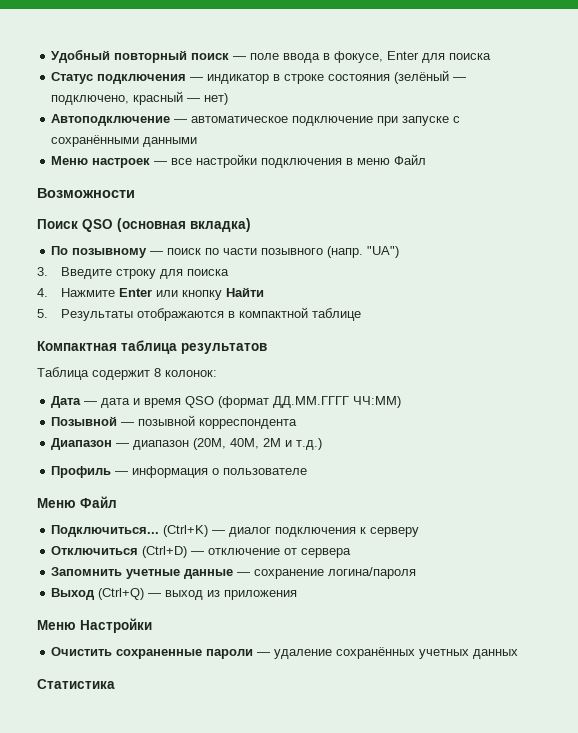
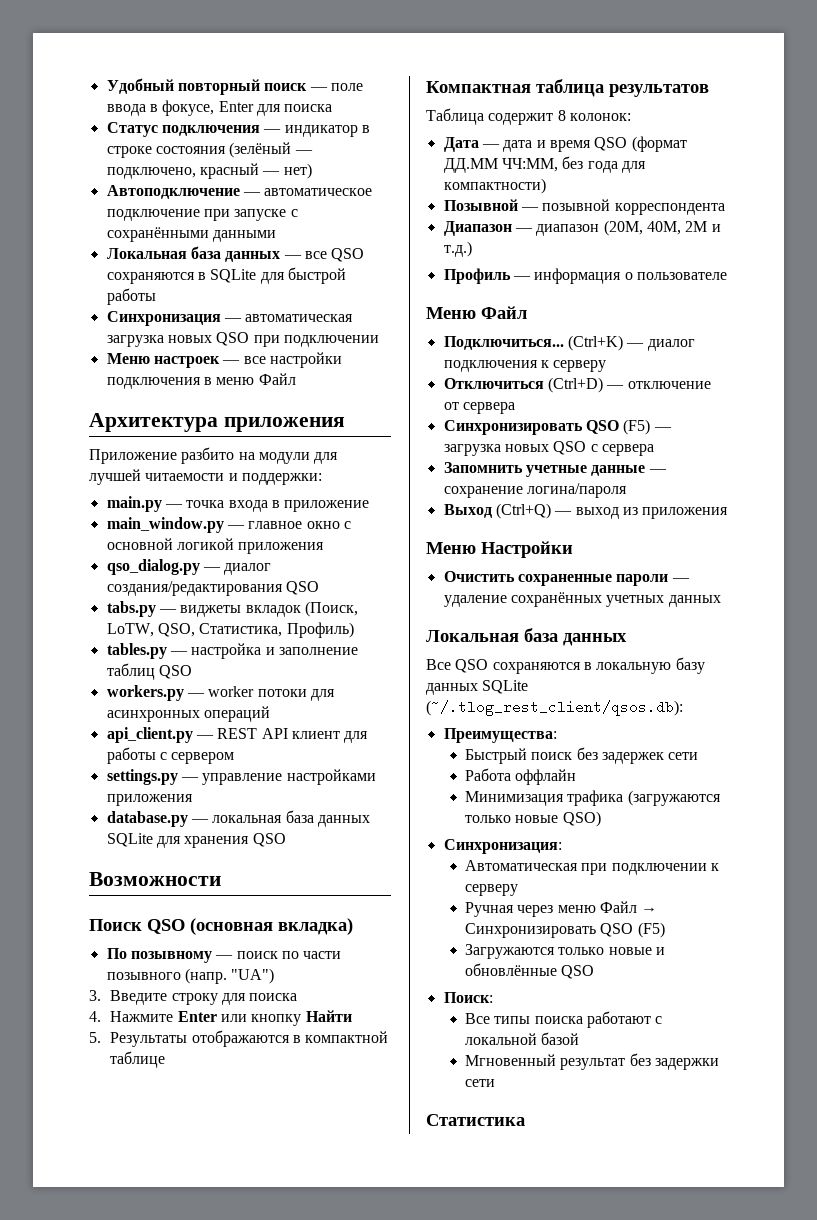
(198, 142) none -> [106,246,365,262] [106,267,346,284] [106,288,156,305] [106,311,354,326] [106,332,379,347] // Локальная база данных — все QSO сохраняются в SQLite для быстрой работы // Синхронизация — автоматическая загрузка новых QSO при подключении
(427, 159) none -> [89,413,345,432] [89,447,339,464] [89,469,322,485] [106,496,370,512] [106,517,351,533] [106,538,325,554] [106,559,272,575] [106,581,319,596] [106,601,358,617] [106,622,354,638] [106,643,358,659] [106,663,192,680] [106,685,335,701] [106,706,270,722] [106,727,369,743] [106,747,235,764] [106,769,376,785] [106,794,193,806] [106,810,370,827] [106,833,286,848] // Архитектура приложения // Приложение разбито на модули для лучшей читаемости и поддержки: // main.py — точка входа в приложение // main_window.py — главное окно с основной логикой приложения // qso_dialog.py — диалог создания/редактирования QSO // tabs.py — виджеты вкладок (Поиск, LoTW, QSO, Статистика, Профиль) // tables.py — настройка и заполнение таблиц QSO // workers.py — worker потоки для асинхронных операций // api_client.py — REST API клиент для работы с сервером // settings.py — управление настройками приложения // database.py — локальная база данных SQLite для хранения QSO
[273,396,402,408] ДД.ММ.ГГГГ ЧЧ:ММ) -> [443,156,646,173] [443,178,546,194] ДД.ММ ЧЧ:ММ, без года для компактности)
(352, 553) none -> [443,419,672,435] [443,441,654,456] // Синхронизировать QSO (F5) — загрузка новых QSO с сервера
(519, 654) none -> [426,628,627,646] [426,657,705,674] [426,680,529,695] [426,700,683,716] [443,728,557,743] [465,747,699,764] [465,768,577,785] [465,790,721,806] [465,811,601,827] [443,839,562,854] [465,860,719,875] [465,884,519,896] [465,901,658,917] [465,922,665,938] [465,944,665,959] [465,963,595,979] [443,992,493,1003] [465,1011,663,1028] [465,1032,580,1045] [465,1053,719,1070] [465,1079,496,1087] // Локальная база данных // Все QSO сохраняются в локальную базу данных SQLite (~/.tlog_rest_client/qsos.db): // Преимущества: // Быстрый поиск без задержек сети // Работа оффлайн // Минимизация трафика (загружаются только новые QSO) // Синхронизация: // Автоматическая при подключении к серверу // Ручная через меню Файл → Синхронизировать QSO (F5) // Загружаются только новые и обновлённые QSO // Поиск: // Все типы поиска работают с локальной базой // Мгновенный результат без задержки сети

